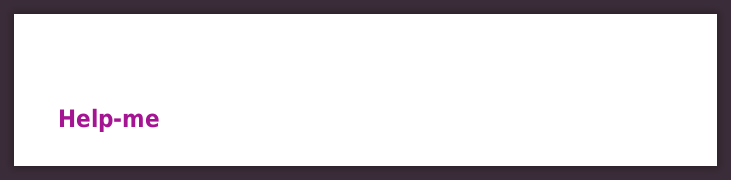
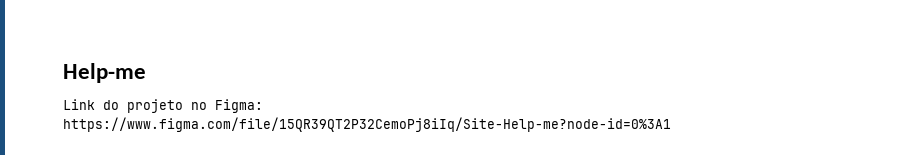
(160, 120) none -> [63,99,263,113] [63,117,671,132] // Link do projeto no Figma: https://www.figma.com/file/15QR39QT2P32CemoPj8iIq/Site-Help-me?node-id=0%3A1

